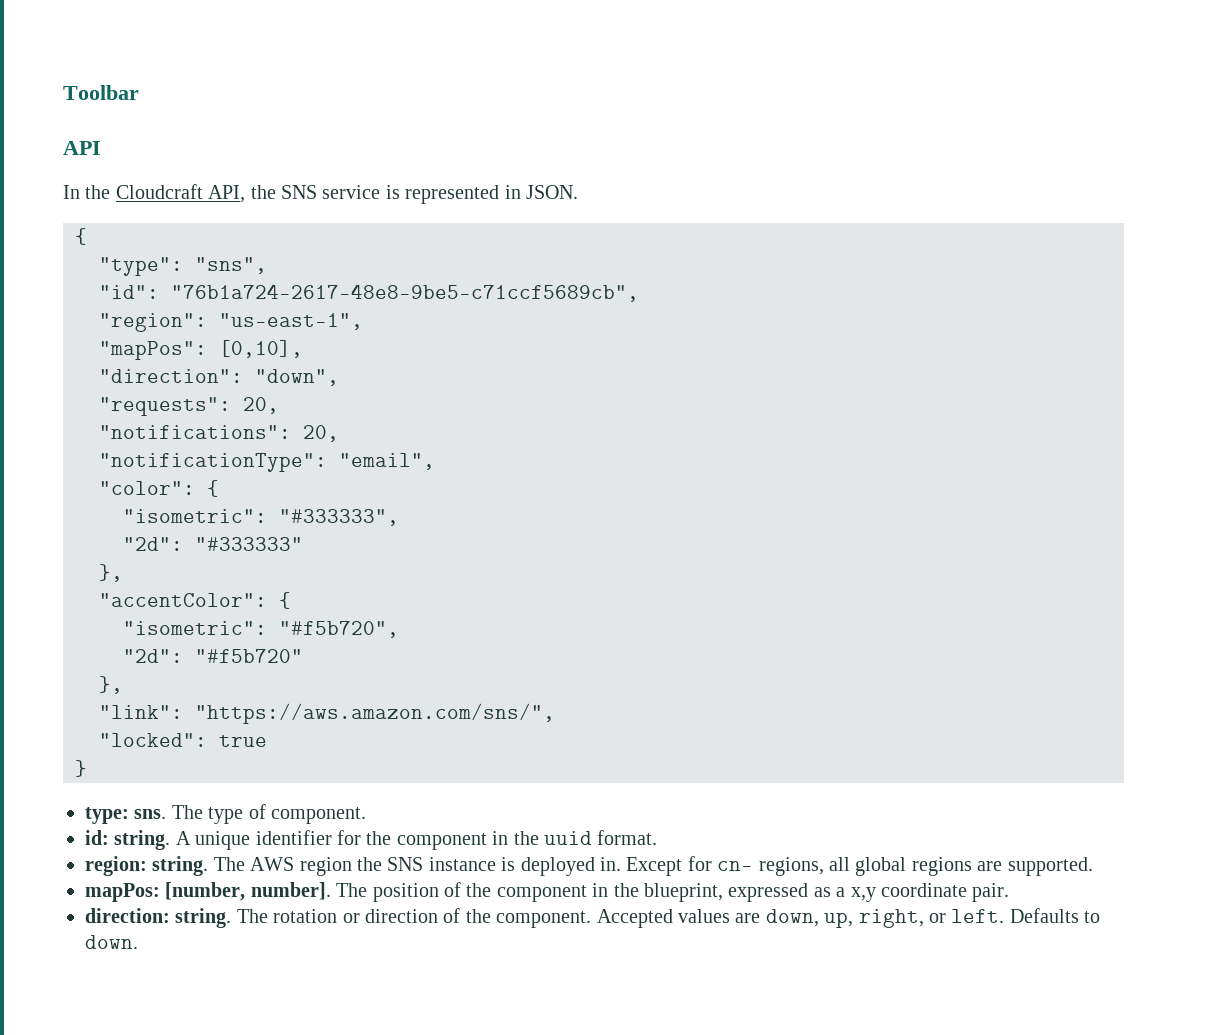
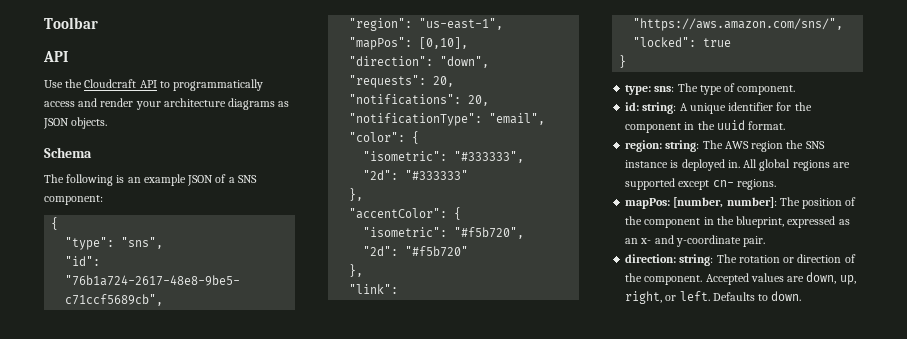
[63,185,80,199] In -> [44,80,63,88] Use
[208,185,578,204] API, the SNS service is represented in JSON. -> [139,79,264,91] [44,98,290,110] [43,117,108,129] [44,147,92,158] [44,174,257,186] [44,195,103,205] API to programmatically access and render your architecture diagrams as JSON objects. // Schema // The following is an example JSON of a SNS component:
[134,809,167,819] sns. -> [654,86,675,92] sns:
[114,830,171,850] string. -> [642,102,677,114] string:
[152,856,209,876] string. -> [665,140,700,152] string:
[626,856,1093,876] Except for cn- regions, all global regions are supported. -> [743,159,850,171] [625,178,776,190] All global regions are supported except cn- regions.
[250,882,331,900] number]. -> [726,197,777,208] number]:
[836,883,967,902] a x,y coordinate -> [625,235,741,247] an x- and y-coordinate
[175,908,232,928] string. -> [679,254,714,266] string:

